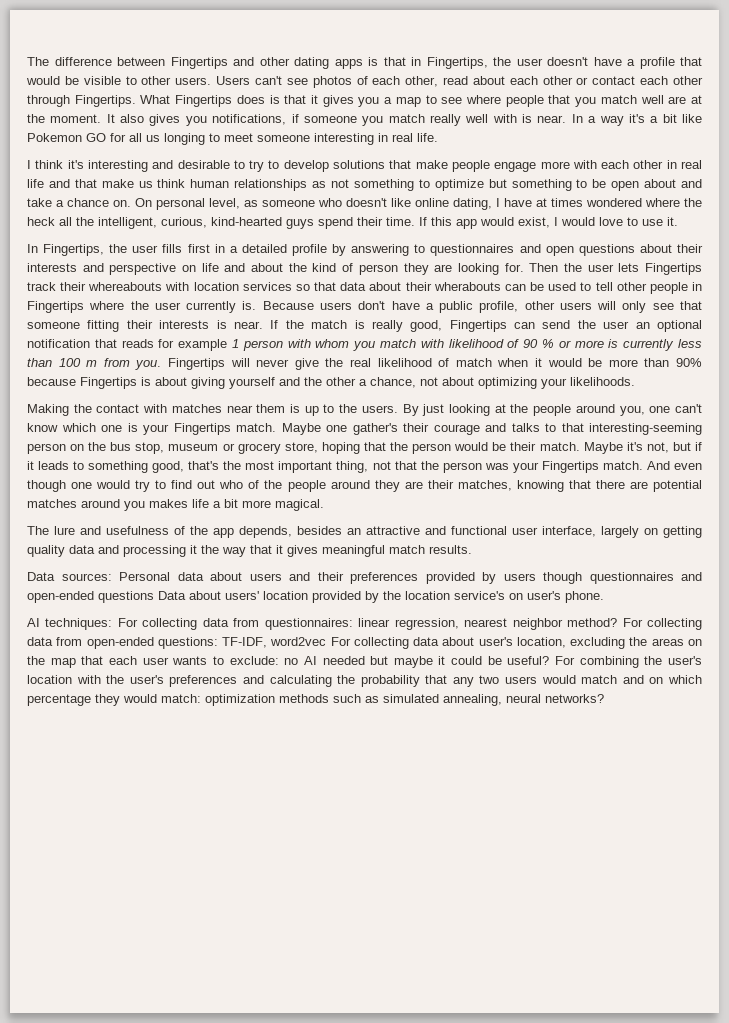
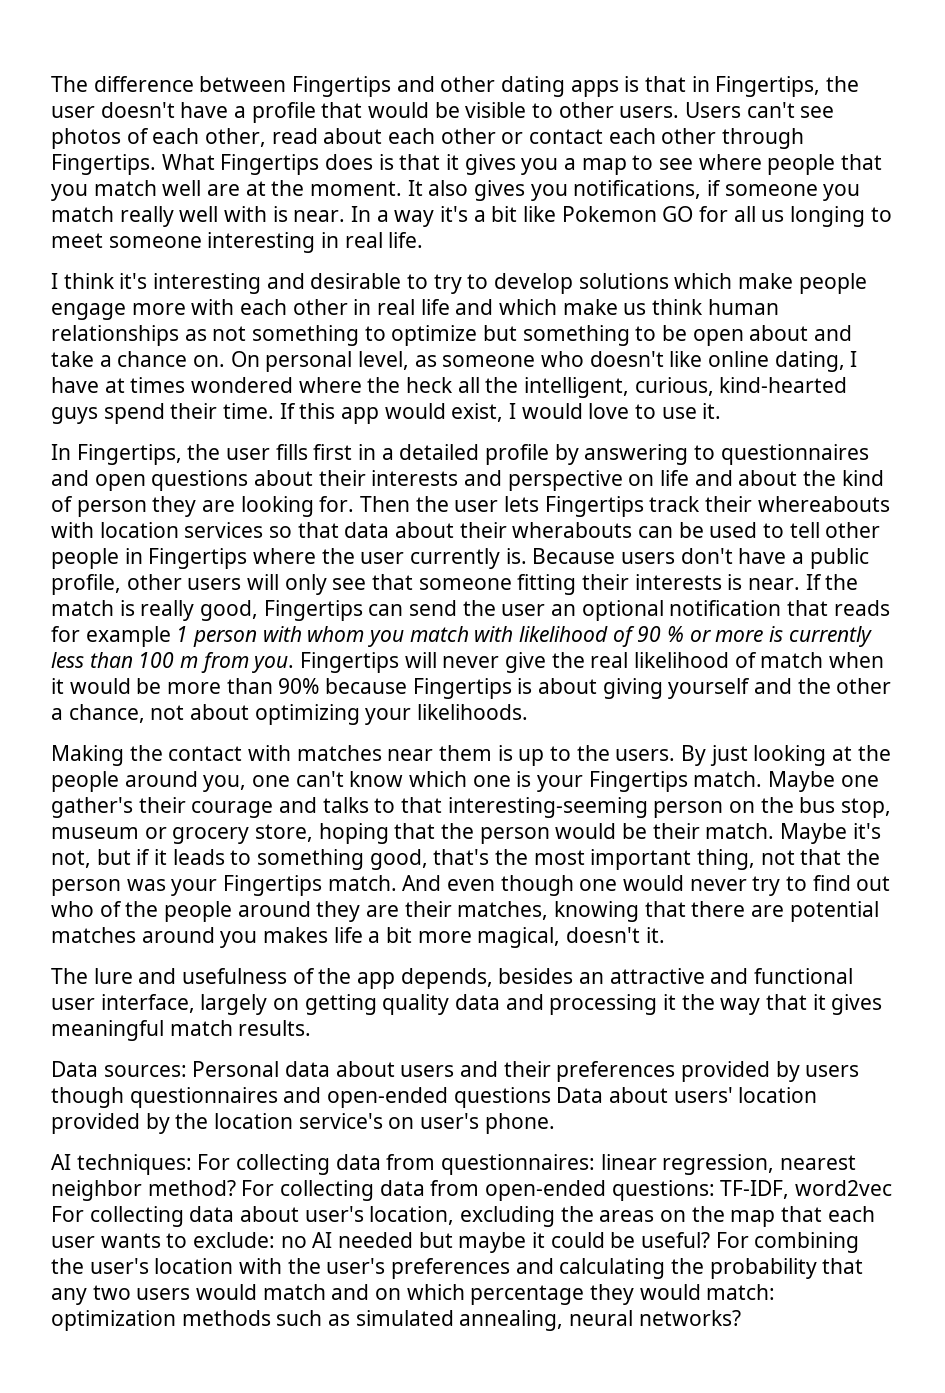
[389,160,412,169] that -> [674,273,733,289] which
[74,179,97,188] that -> [499,299,558,315] which
(131, 484) none -> [689,879,747,891] never
[275,499,324,511] magical. -> [477,927,665,948] magical, doesn't it.

